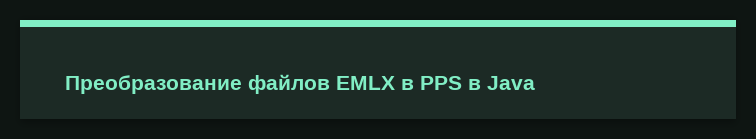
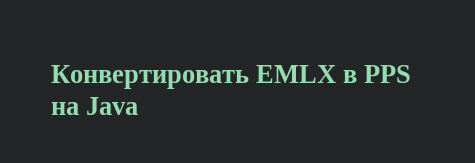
[65,74,330,94] Преобразование файлов -> [51,65,249,89] Конвертировать
[468,79,481,90] в -> [51,102,79,115] на

